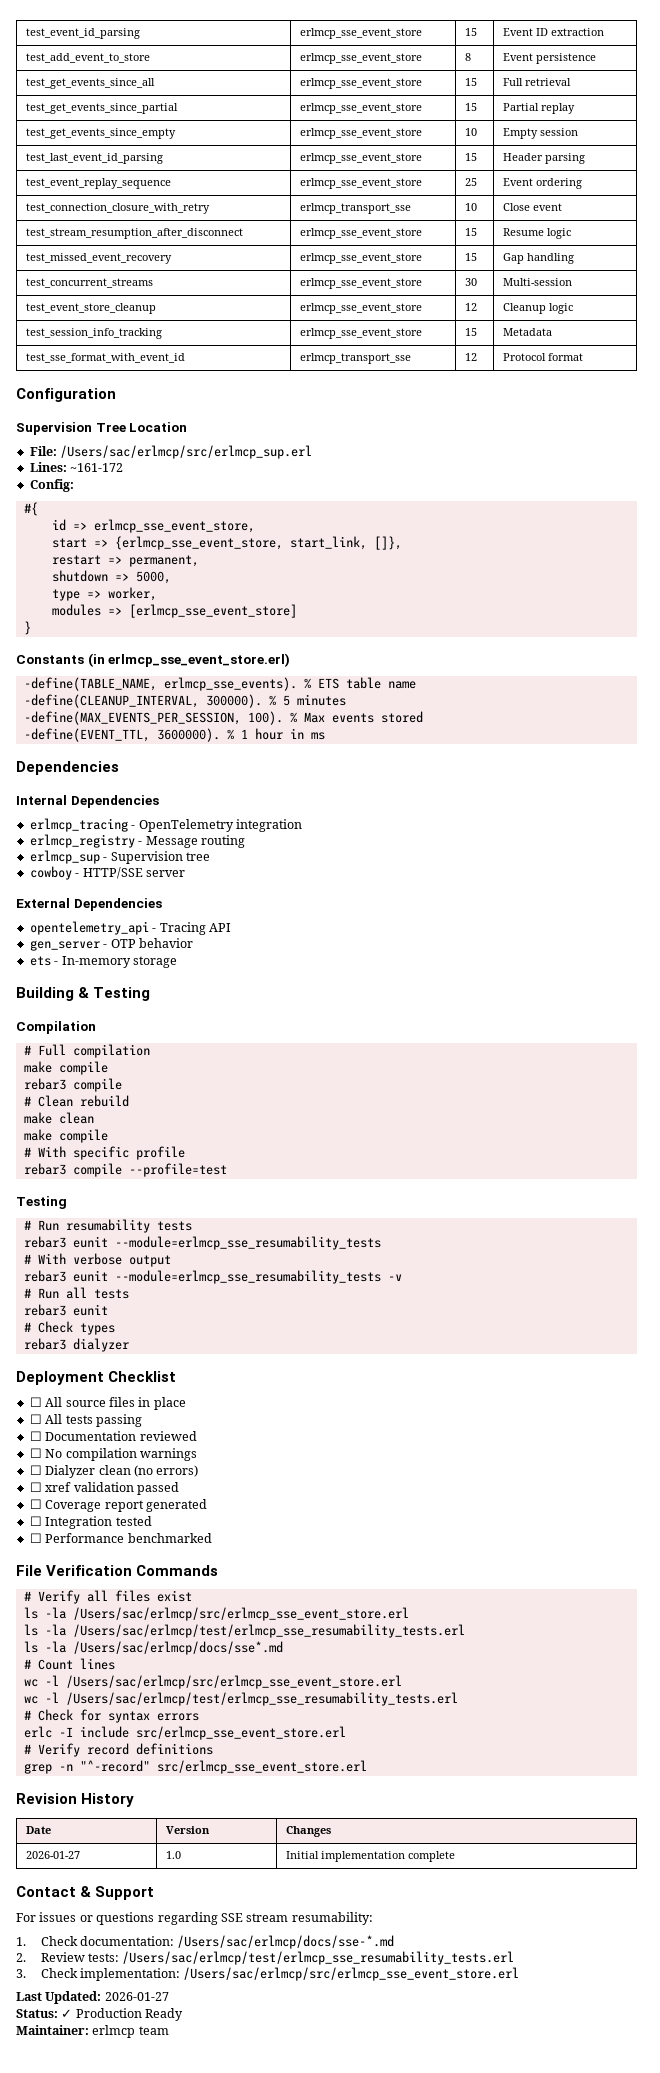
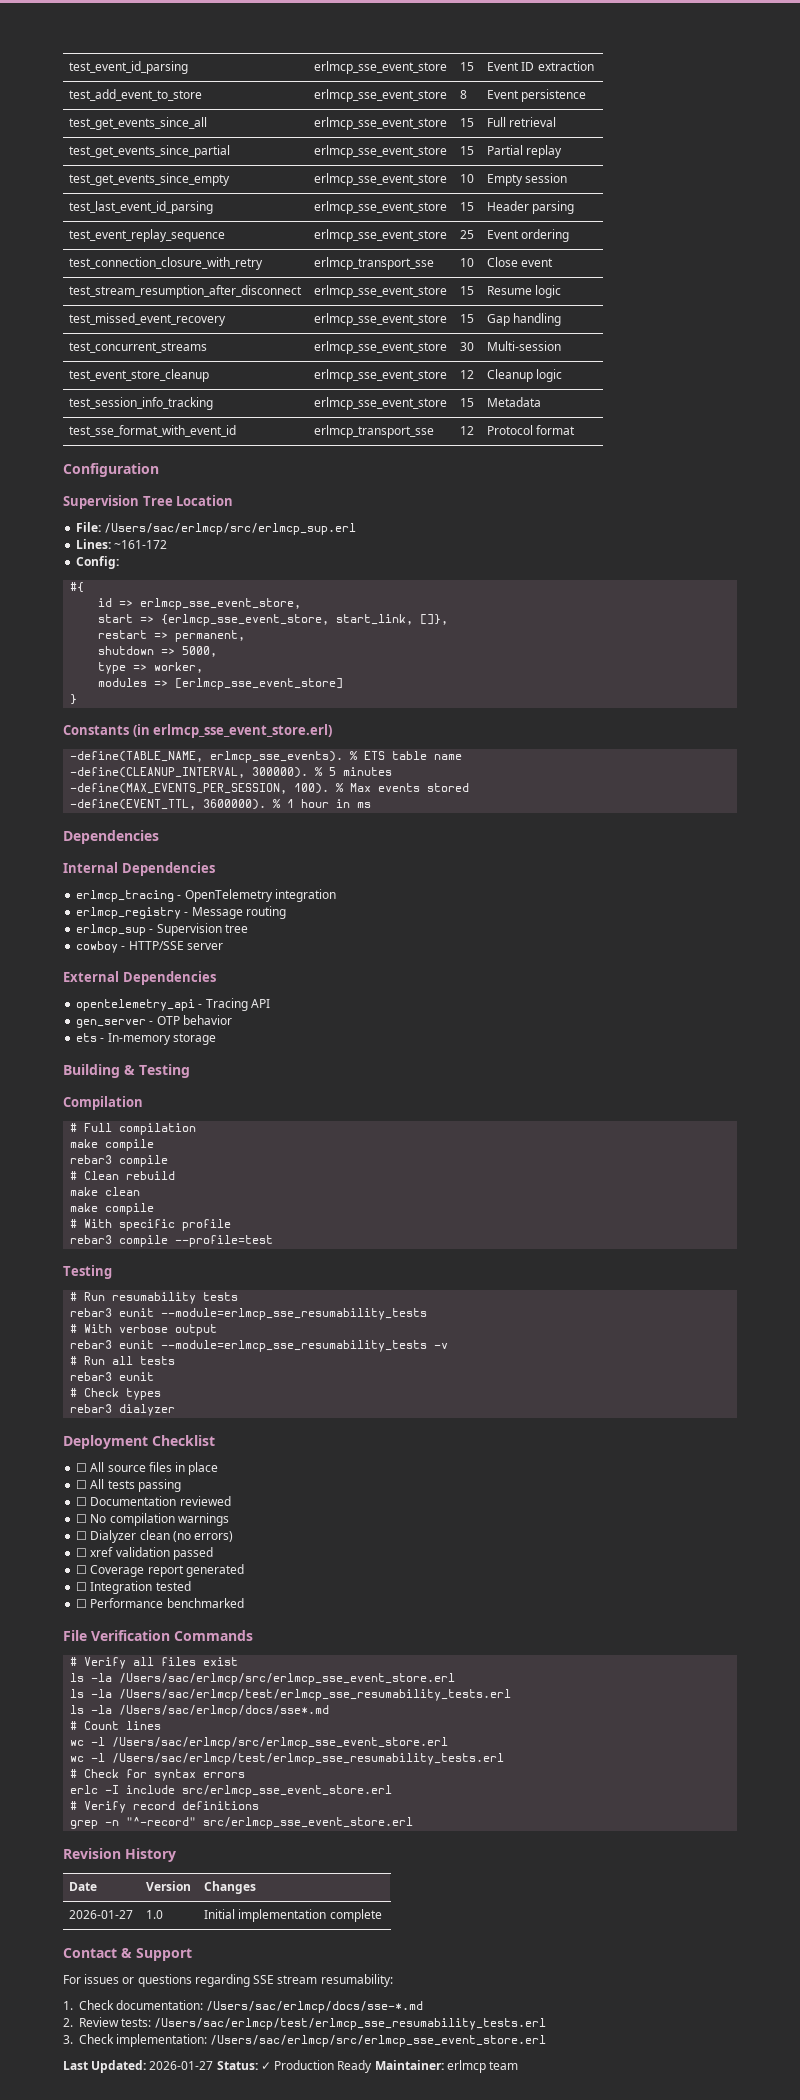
(169, 1996) // -> (214, 2065) none
(184, 2014) // -> (373, 2066) none

